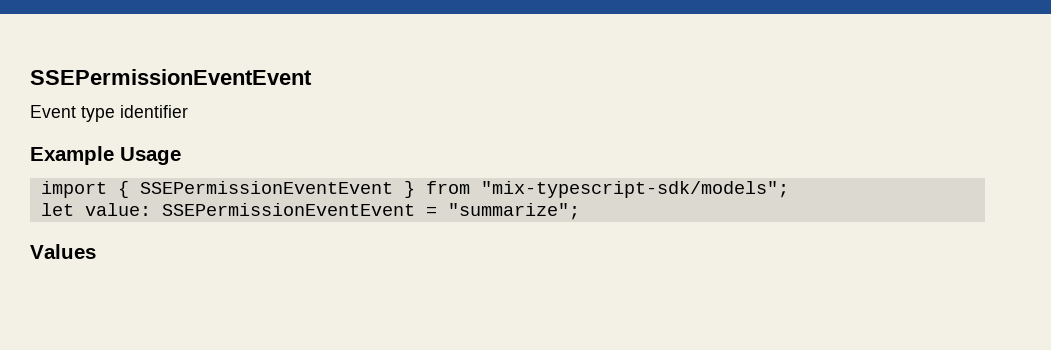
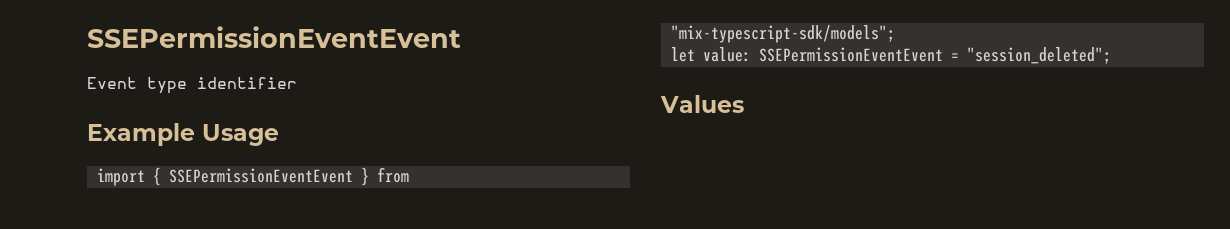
[447,203,580,220] "summarize"; -> [966,47,1111,64] "session_deleted";

